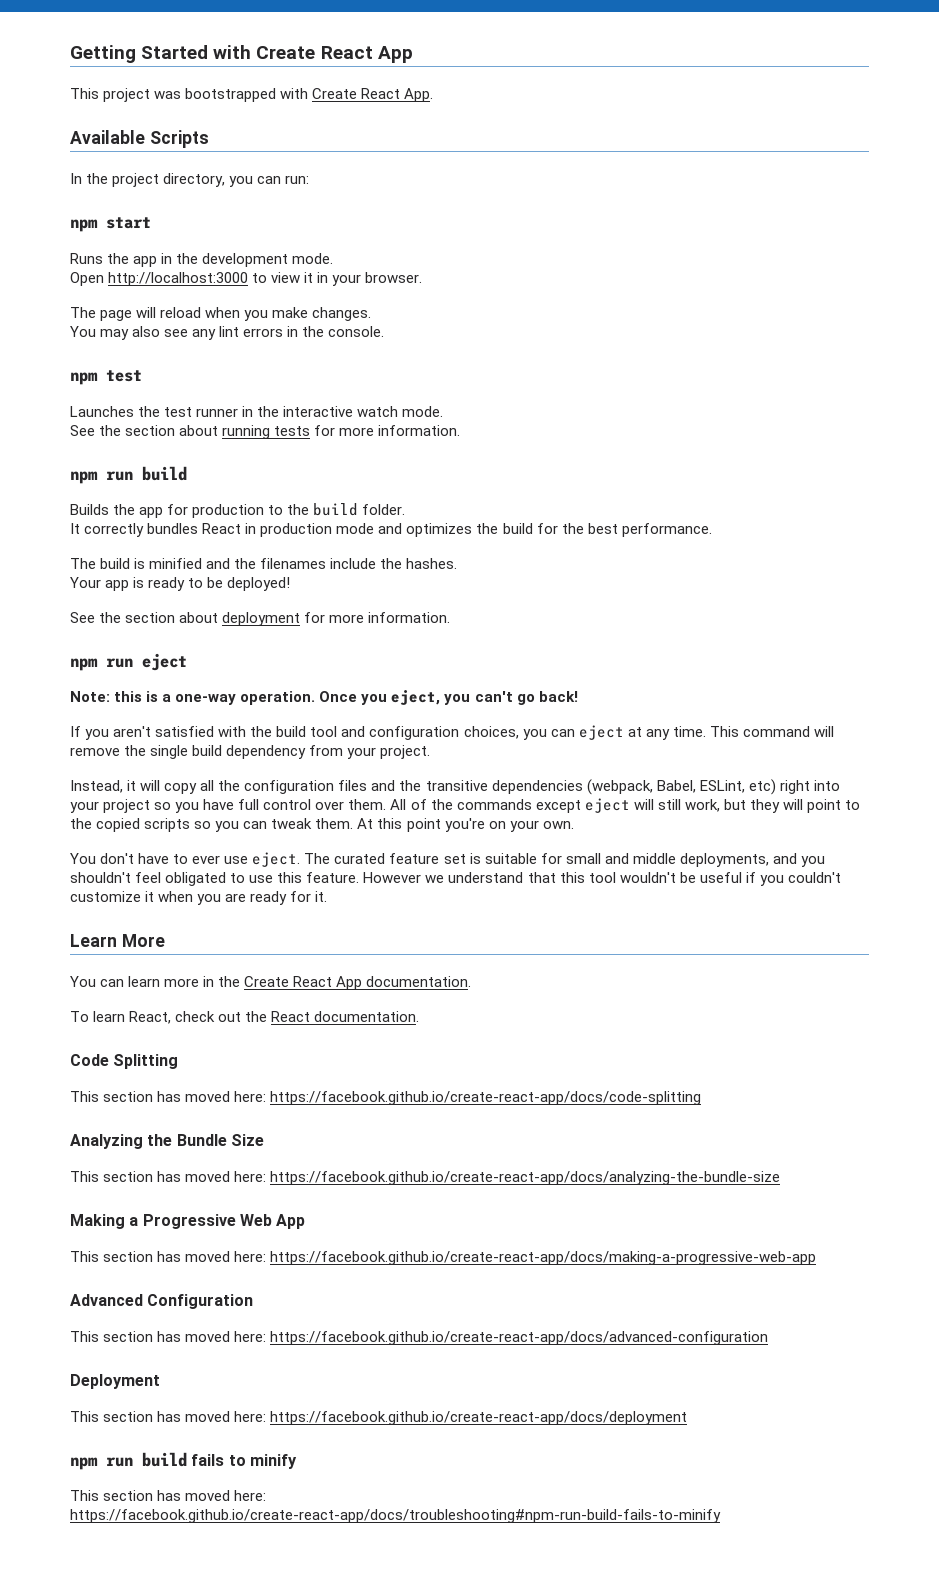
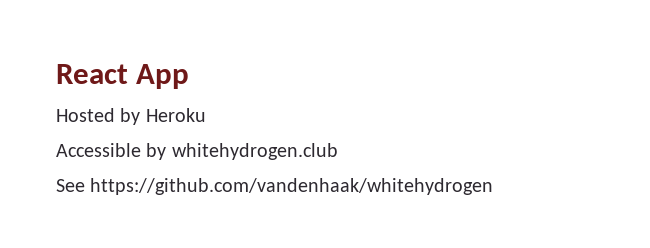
[70,45,413,63] [70,88,434,102] [70,130,209,148] [70,173,310,187] [70,217,151,232] [70,253,334,267] [70,272,423,286] [70,307,372,321] [70,326,385,340] [70,370,142,385] [70,406,444,417] [70,425,461,439] [70,466,187,484] [70,503,406,518] [70,523,712,537] [70,558,458,569] [70,577,291,591] [70,612,451,626] [70,653,187,671] [70,690,578,705] [70,725,834,740] [70,745,431,759] [70,779,840,795] [70,798,861,813] [70,818,574,832] [70,852,825,867] [70,872,841,886] [70,891,328,905] [70,934,165,947] [70,976,472,990] [70,1011,420,1024] [70,1054,179,1069] [70,1091,702,1105] [70,1134,264,1149] [70,1171,781,1185] [70,1214,306,1229] [70,1251,817,1265] [70,1294,254,1309] [70,1331,769,1345] [70,1374,160,1389] [70,1411,688,1425] [70,1452,297,1470] [70,1490,267,1501] [70,1509,721,1523] Getting Started with Create React App // This project was bootstrapped with Create React App. // Available Scripts // In the project directory, you can run: // npm start // Runs the app in the development mode. // Open http://localhost:3000 to view it in your browser. // The page will reload when you make changes. // You may also see any lint errors in the console. // npm test // Launches the test runner in the interactive watch mode. // See the section about running tests for more information. // npm run build // Builds the app for production to the build folder. // It correctly bundles React in production mode and optimizes the build for the best performance. // The build is minified and the filenames include the hashes. // Your app is ready to be deployed! // See the section about deployment for more information. // npm run eject // Note: this is a one-way operation. Once you eject, you can't go back! // If you aren't satisfied with the build tool and configuration choices, you can eject at any time. This command will remove the single build dependency from your project. // Instead, it will copy all the configuration files and the transitive dependencies (webpack, Babel, ESLint, etc) right into your project so you have full control over them. All of the commands except eject will still work, but they will point to the copied scripts so you can tweak them. At this point you're on your own. // You don't have to ever use eject. The curated feature set is suitable for small and middle deployments, and you shouldn't feel obligated to use this feature. However we understand that this tool wouldn't be useful if you couldn't customize it when you are ready for it. // Learn More // You can learn more in the Create React App documentation. // To learn React, check out the React documentation. // Code Splitting // This section has moved here: https://facebook.github.io/create-react-app/docs/code-splitting // Analyzing the Bundle Size // This section has moved here: https://facebook.github.io/create-react-app/docs/analyzing-the-bundle-size // Making a Progressive Web App // This section has moved here: https://facebook.github.io/create-react-app/docs/making-a-progressive-web-app // Advanced Configuration // This section has moved here: https://facebook.github.io/create-react-app/docs/advanced-configuration // Deployment // This section has moved here: https://facebook.github.io/create-react-app/docs/deployment // npm run build fails to minify // This section has moved here: https://facebook.github.io/create-react-app/docs/troubleshooting#npm-run-build-fails-to-minify -> [56,64,190,89] [56,108,206,125] [56,143,338,160] [56,178,494,195] React App // Hosted by Heroku // Accessible by whitehydrogen.club // See https://github.com/vandenhaak/whitehydrogen

